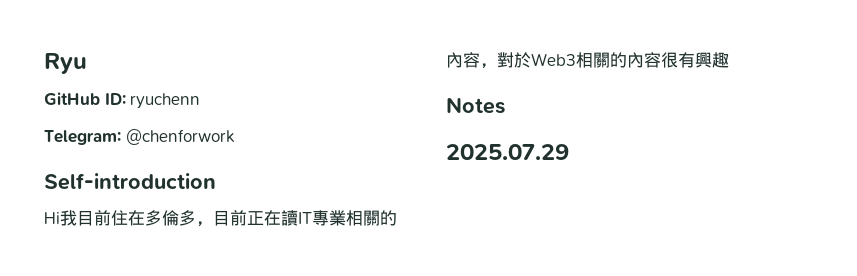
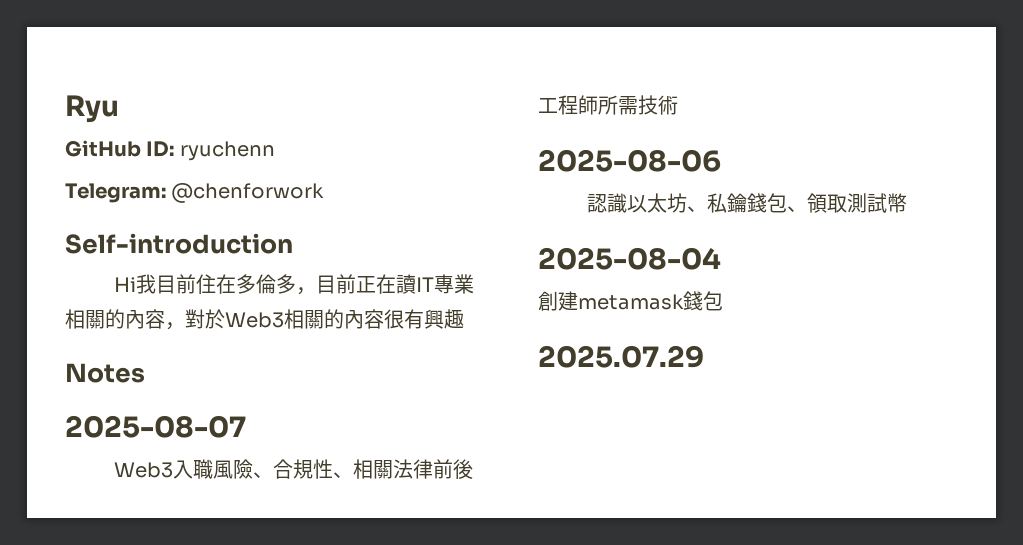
(505, 105) none -> [65,415,246,438] [114,459,474,479] [538,95,678,115] [538,149,721,172] [587,193,908,213] [538,247,721,270] [538,291,723,311] // 2025-08-07 // Web3入職風險、合規性、相關法律前後工程師所需技術 // 2025-08-06 // 認識以太坊、私鑰錢包、領取測試幣 // 2025-08-04 // 創建metamask錢包

